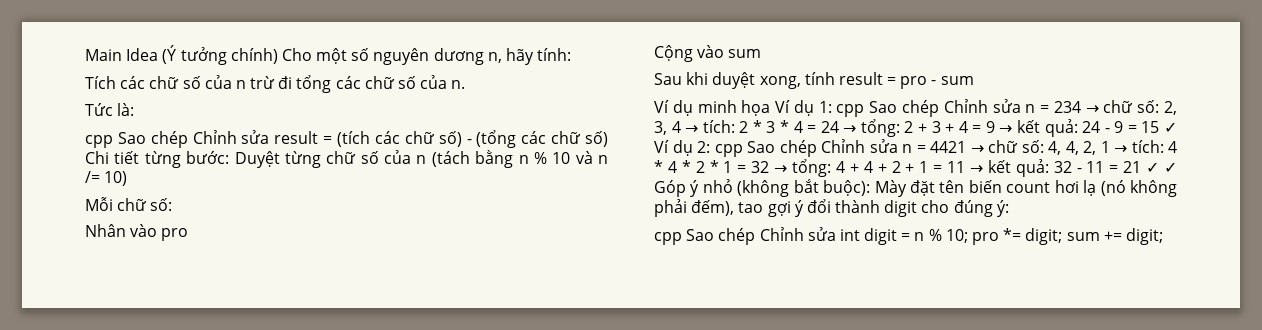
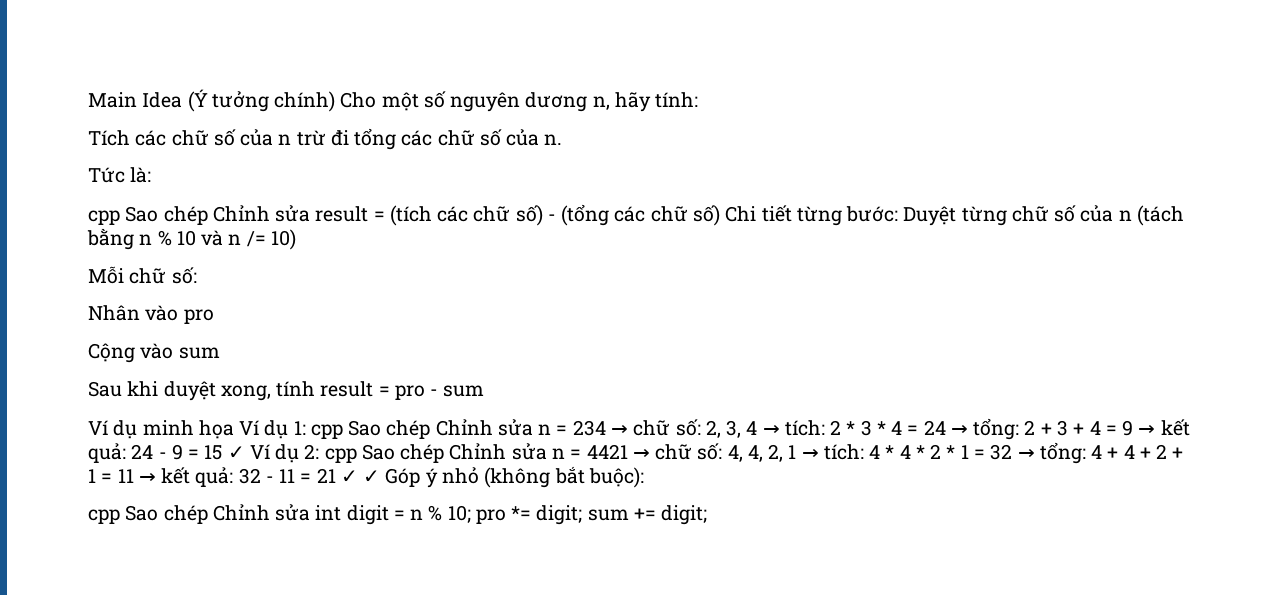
[874,180,1177,197] [654,199,1009,217] Mày đặt tên biến count hơi lạ (nó không phải đếm), tao gợi ý đổi thành digit cho đúng ý: -> (644, 477) none

